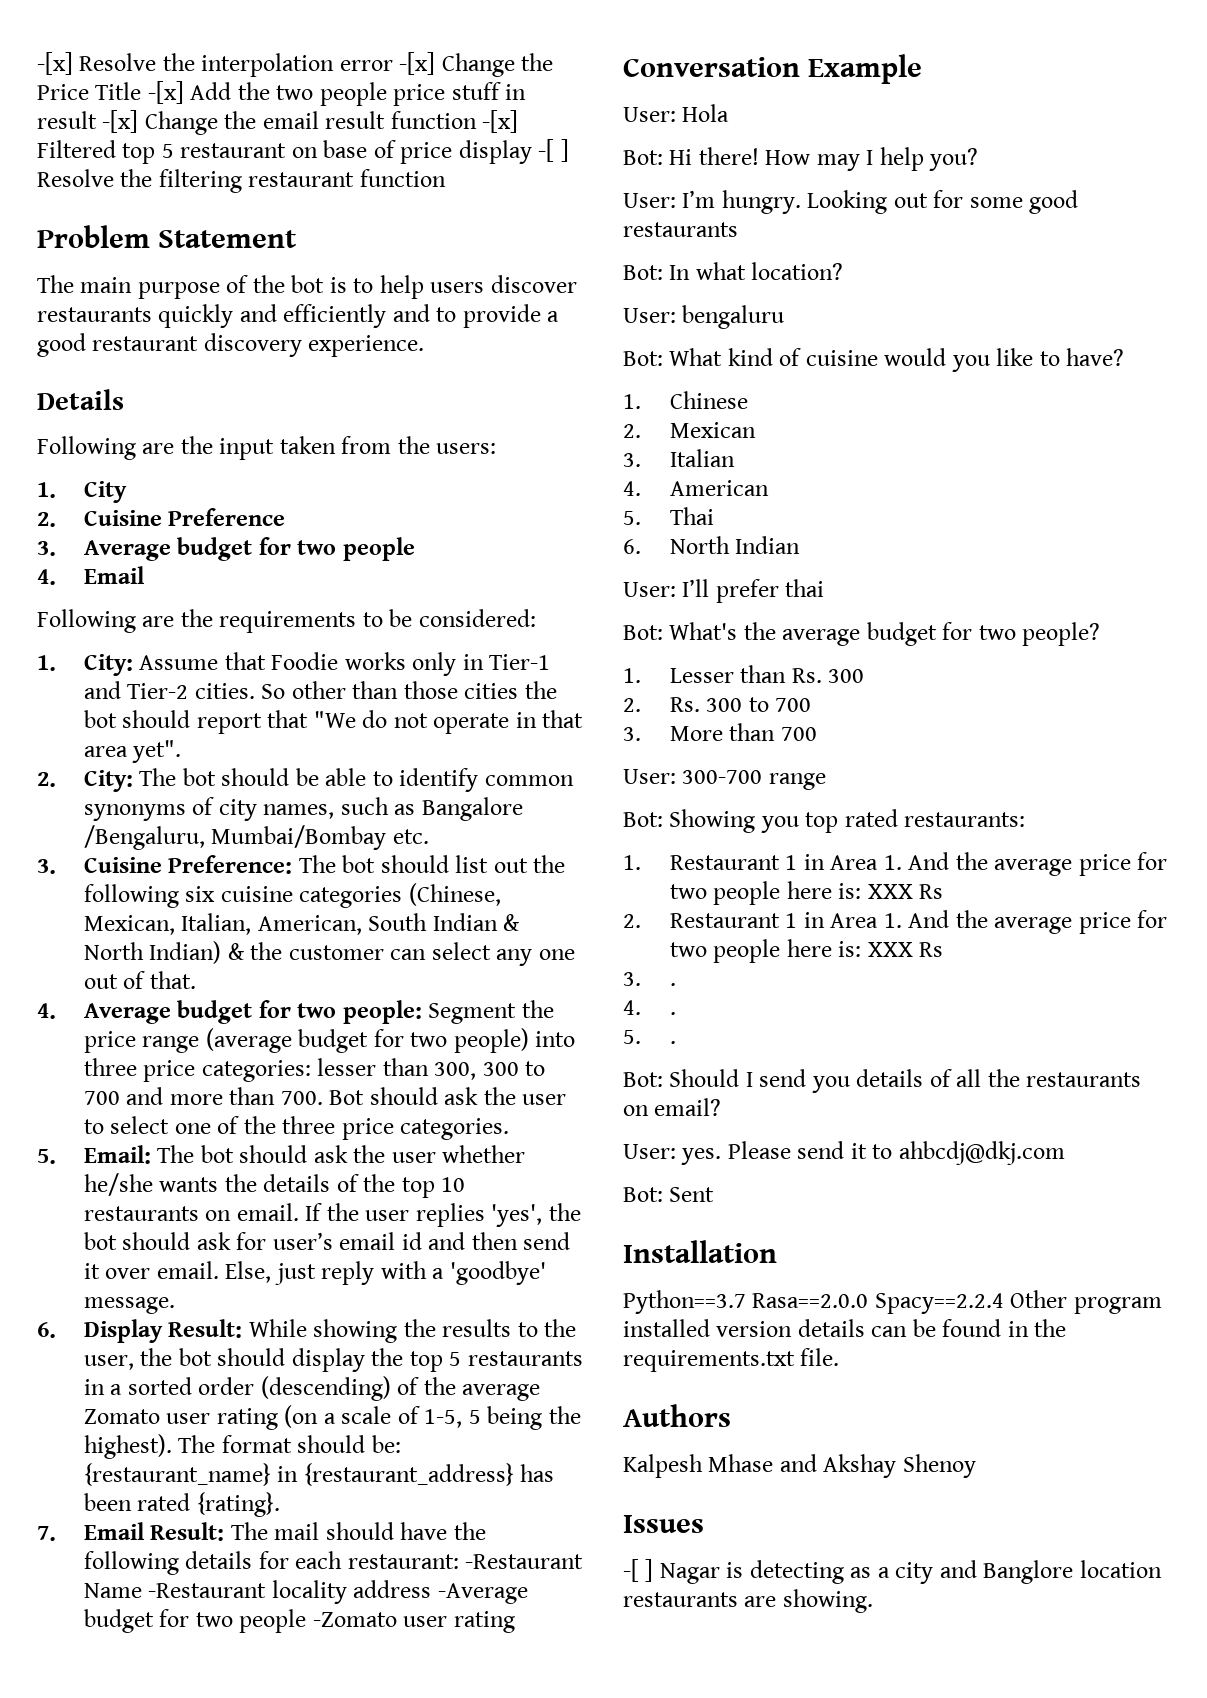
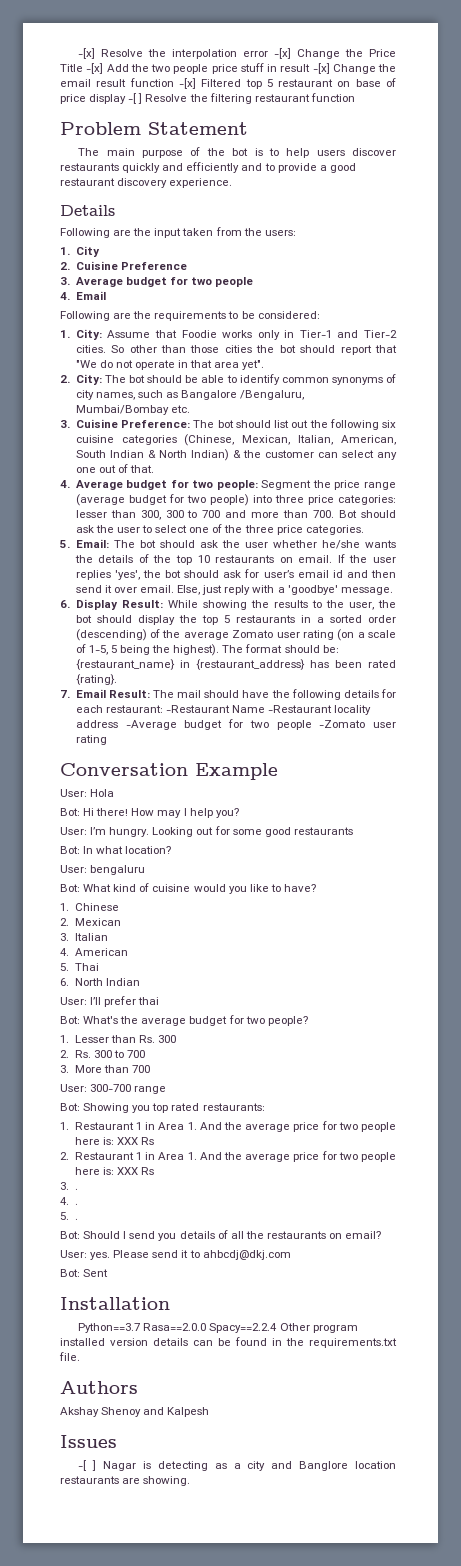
[623,1454,817,1478] Kalpesh Mhase and -> (138, 1387) none
(976, 1466) none -> [143,1407,210,1417] and Kalpesh

